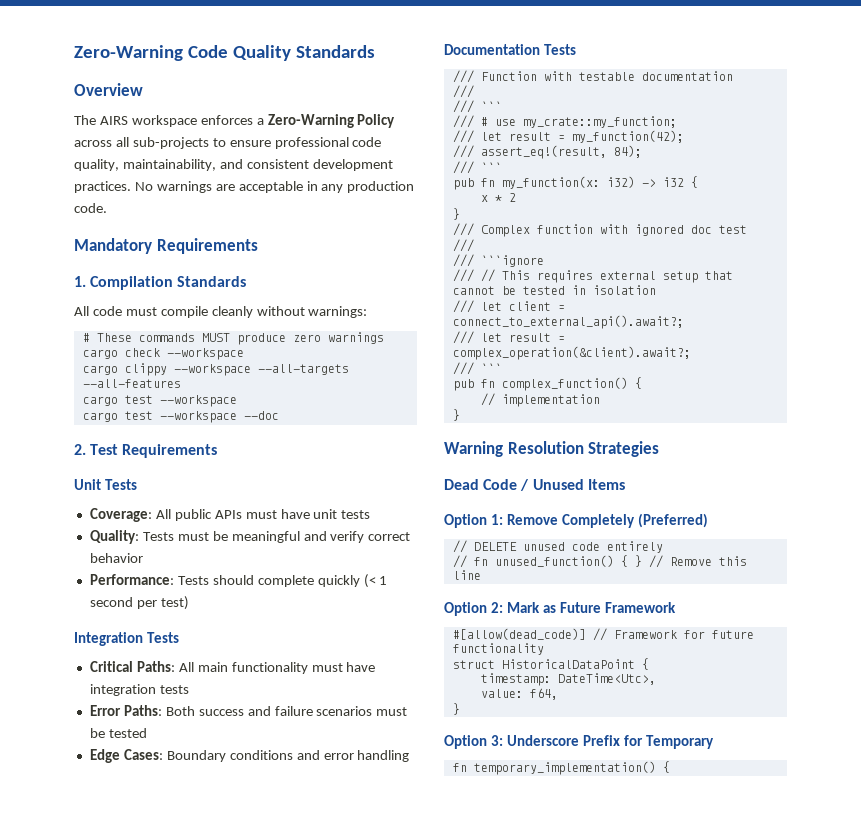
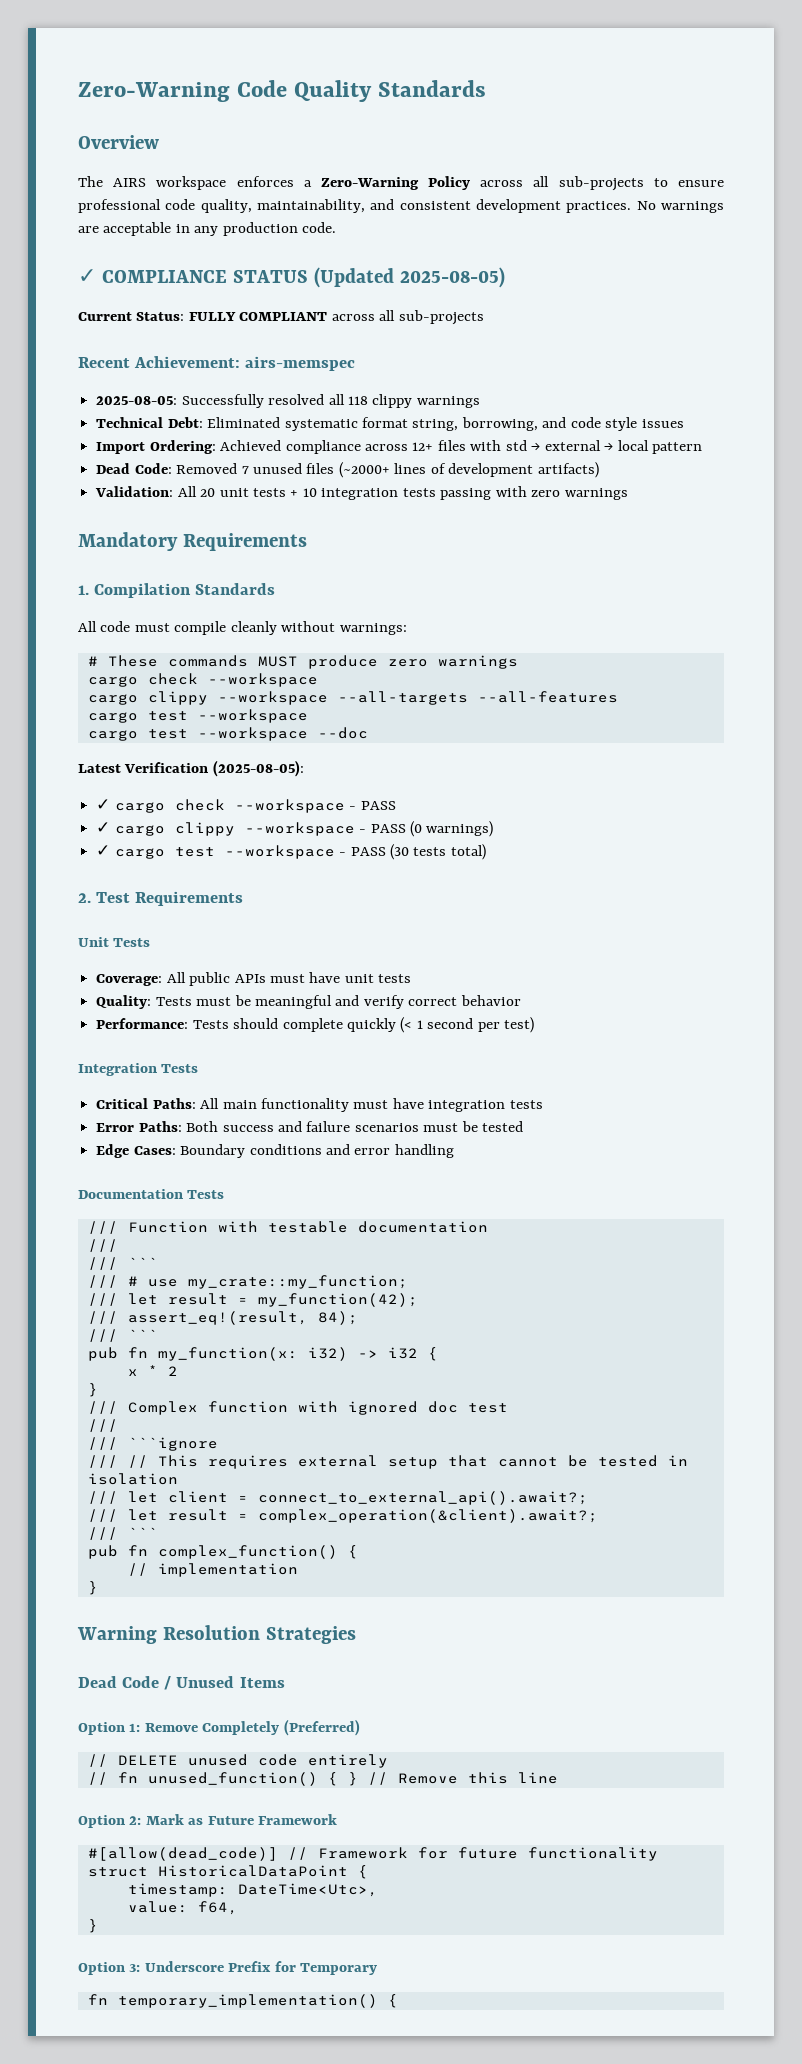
(107, 208) none -> [78,267,505,288] [78,310,484,325] [78,356,356,371] [96,394,480,408] [96,417,684,431] [96,440,703,454] [96,462,599,478] [95,486,628,500] // ✓ COMPLIANCE STATUS (Updated 2025-08-05) // Current Status: FULLY COMPLIANT across all sub-projects // Recent Achievement: airs-memspec // 2025-08-05: Successfully resolved all 118 clippy warnings // Technical Debt: Eliminated systematic format string, borrowing, and code style issues // Import Ordering: Achieved compliance across 12+ files with std → external → local pattern // Dead Code: Removed 7 unused files (~2000+ lines of development artifacts) // Validation: All 20 unit tests + 10 integration tests passing with zero warnings
(279, 415) none -> [78,760,304,777] [96,799,396,813] [96,821,494,837] [96,844,486,860] // Latest Verification (2025-08-05): // ✓ cargo check --workspace - PASS // ✓ cargo clippy --workspace - PASS (0 warnings) // ✓ cargo test --workspace - PASS (30 tests total)

